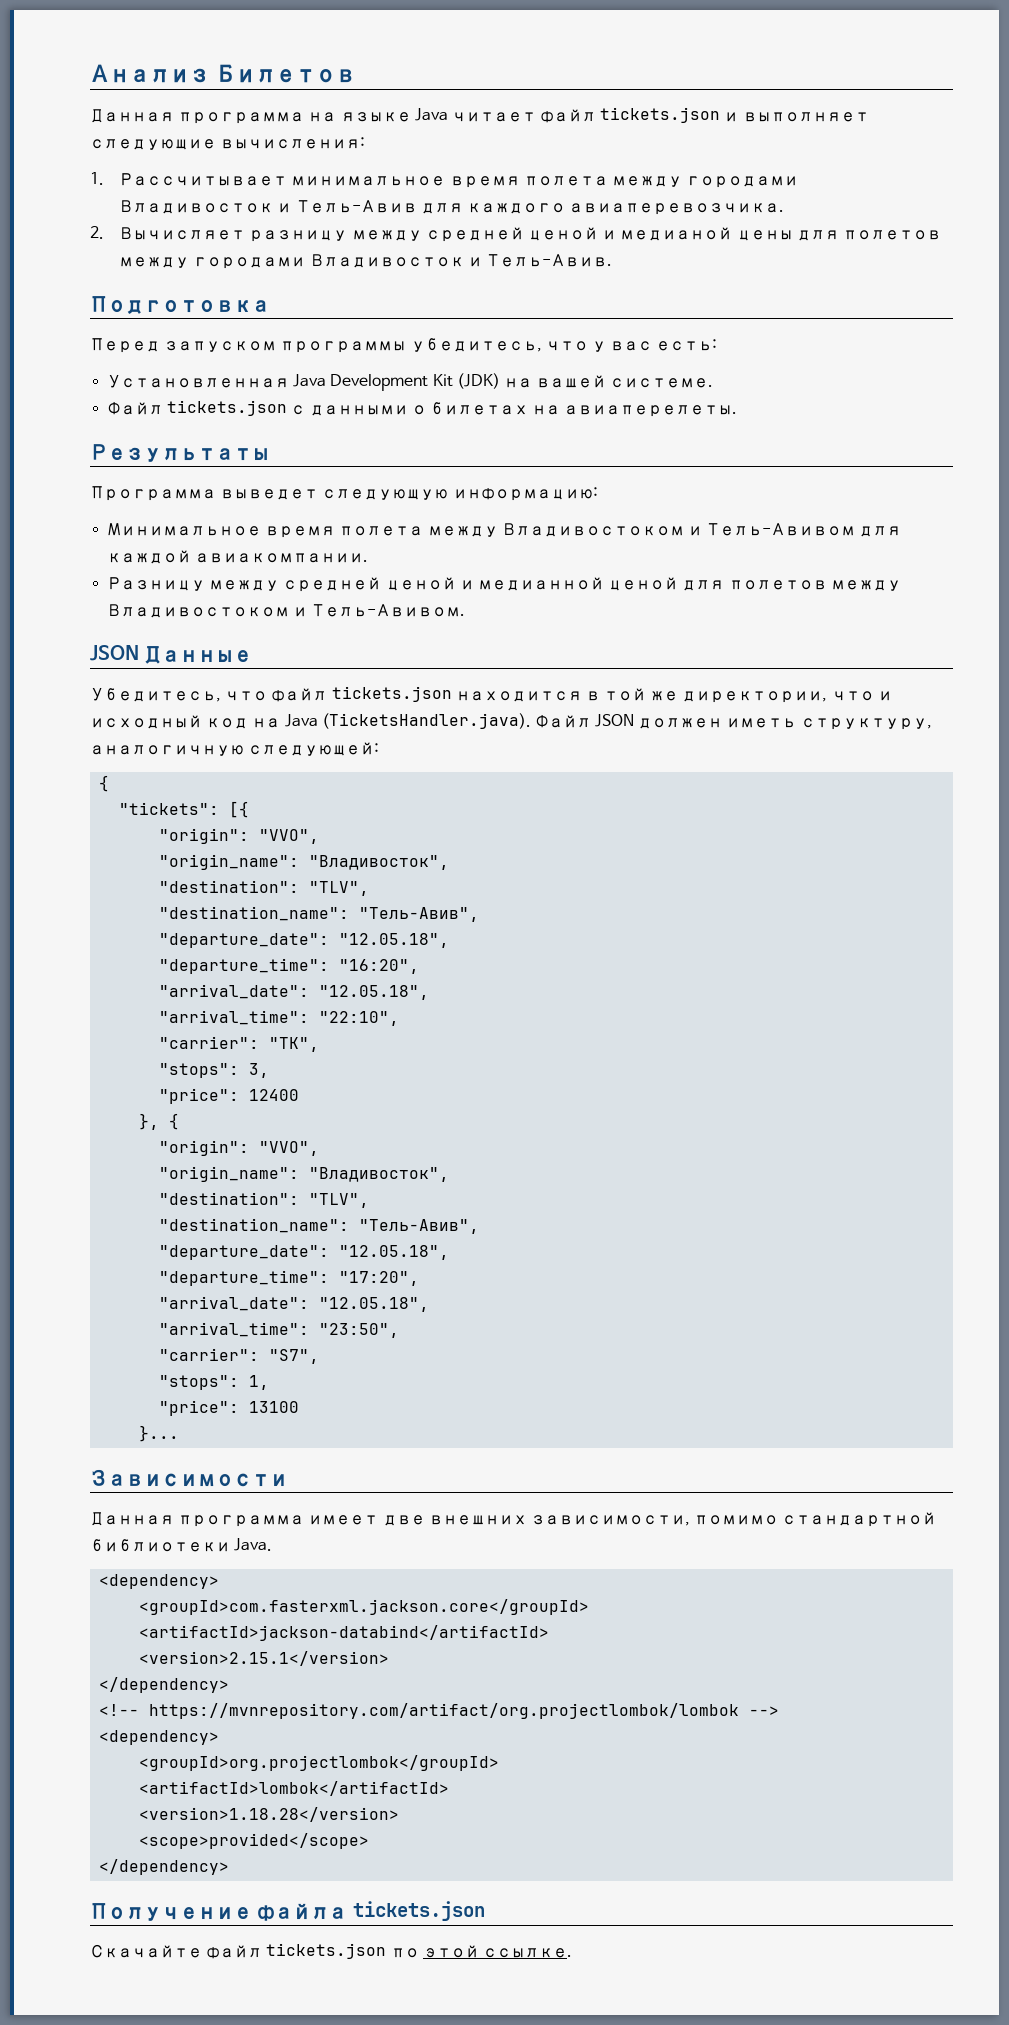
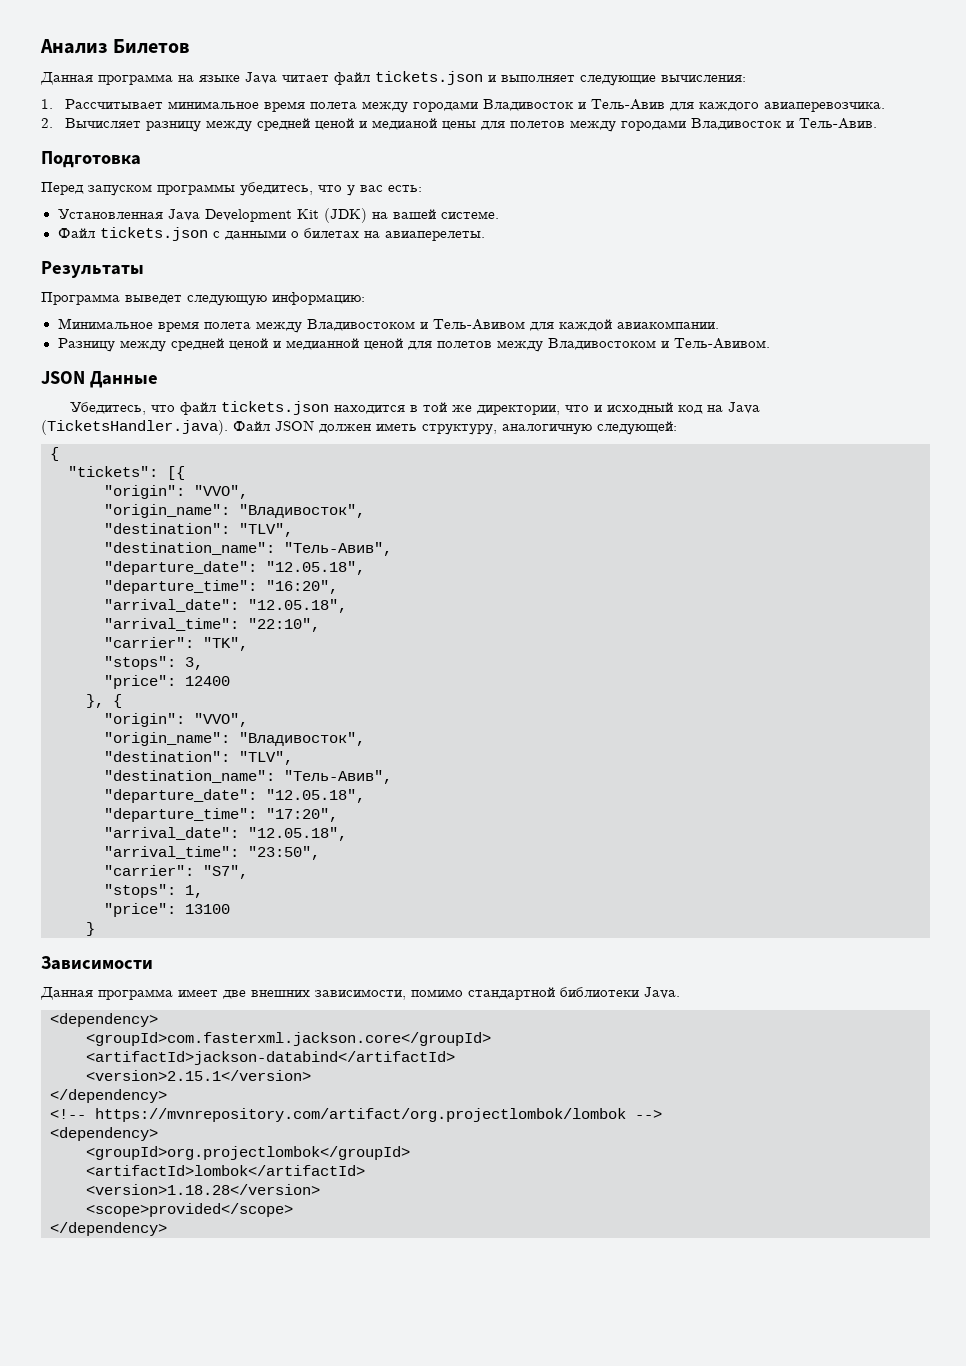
[139,1425,180,1442] }... -> [86,922,95,936] }
[90,1901,485,1921] [90,1943,572,1959] // Получение файла tickets.json // Скачайте файл tickets.json по этой ссылке. -> (167, 1229) none

